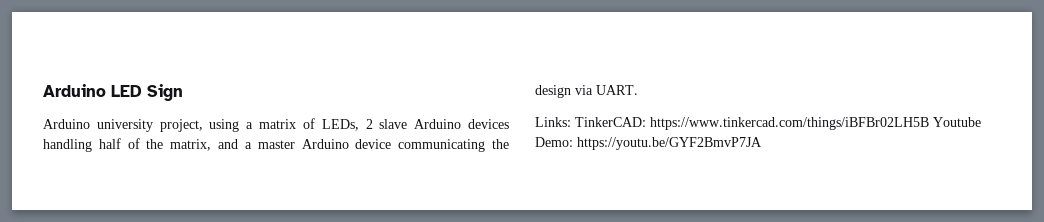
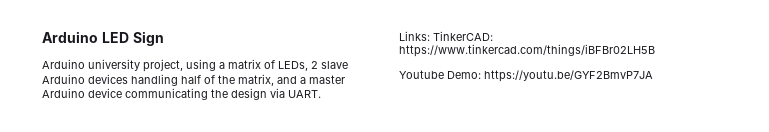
(929, 123) none -> (655, 50) //

